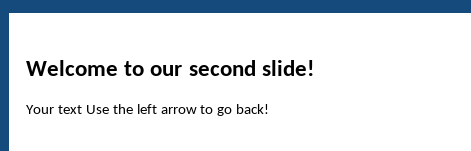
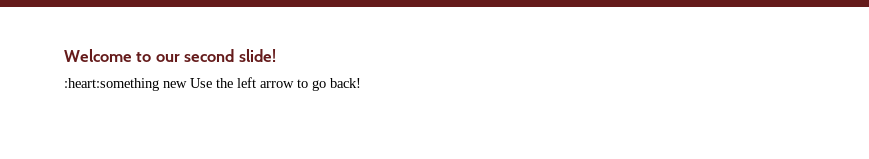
[26,105,82,114] Your text -> [64,78,187,91] :heart:something new

